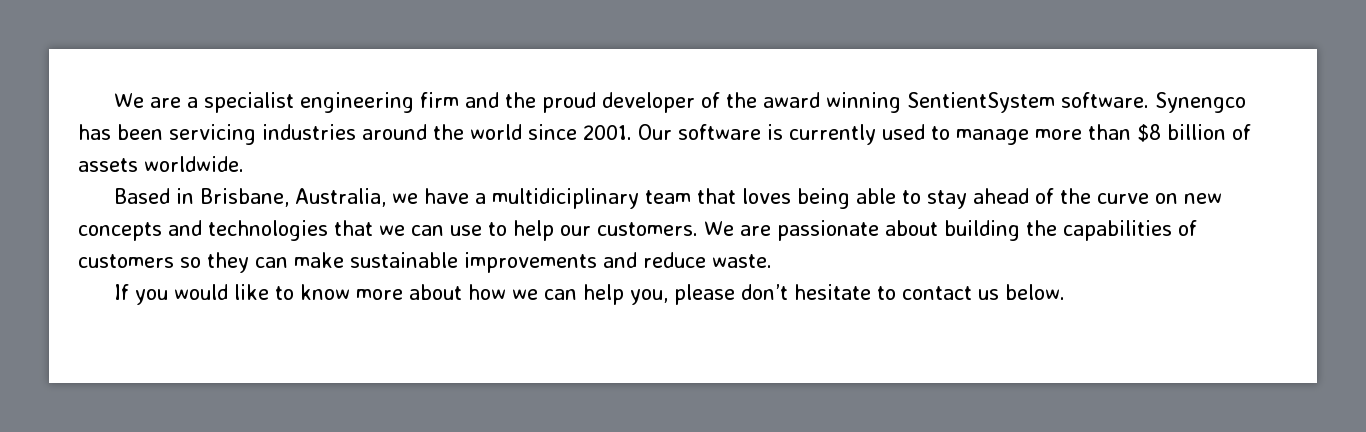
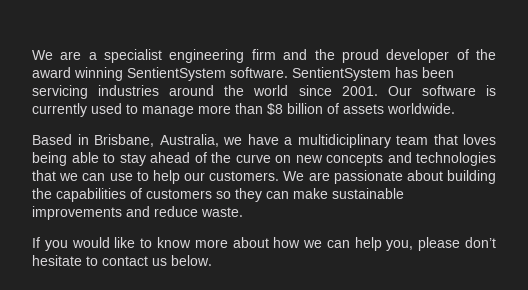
[1155,92,1247,113] Synengco -> [292,67,391,81] SentientSystem

